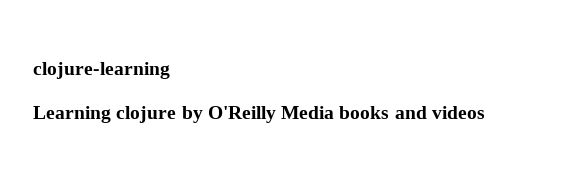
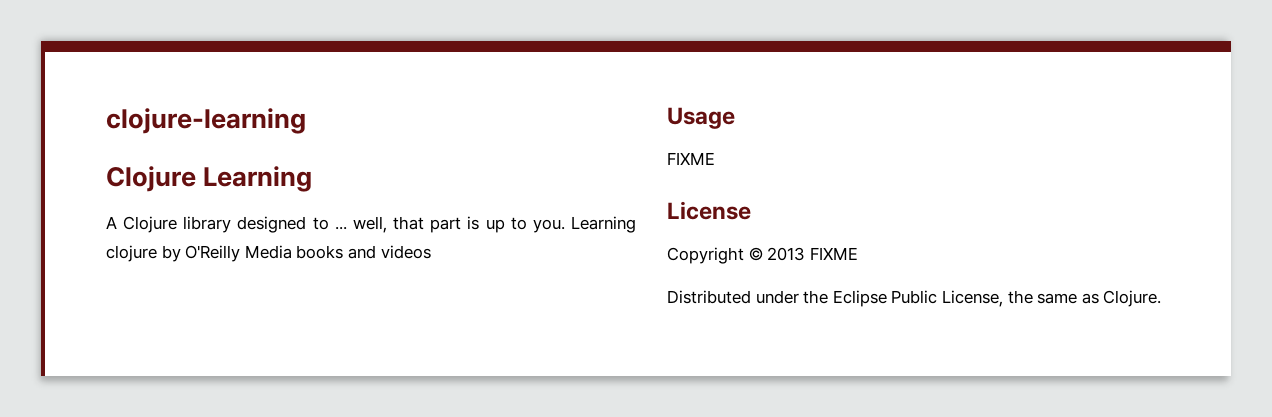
(170, 70) none -> [106,166,313,192] [106,216,565,233] Clojure Learning // A Clojure library designed to ... well, that part is up to you.
(485, 112) none -> [667,107,735,129] [667,152,715,165] [667,201,751,220] [667,247,858,264] [667,290,1162,307] // Usage // FIXME // License // Copyright © 2013 FIXME // Distributed under the Eclipse Public License, the same as Clojure.

